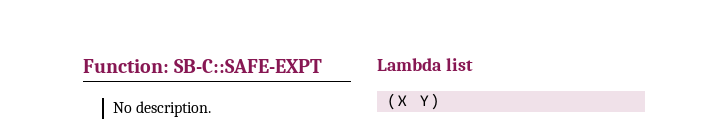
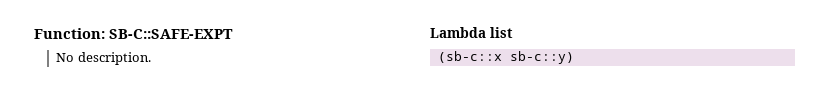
[386,93,442,110] (X Y) -> [437,51,574,64] (sb-c::x sb-c::y)

